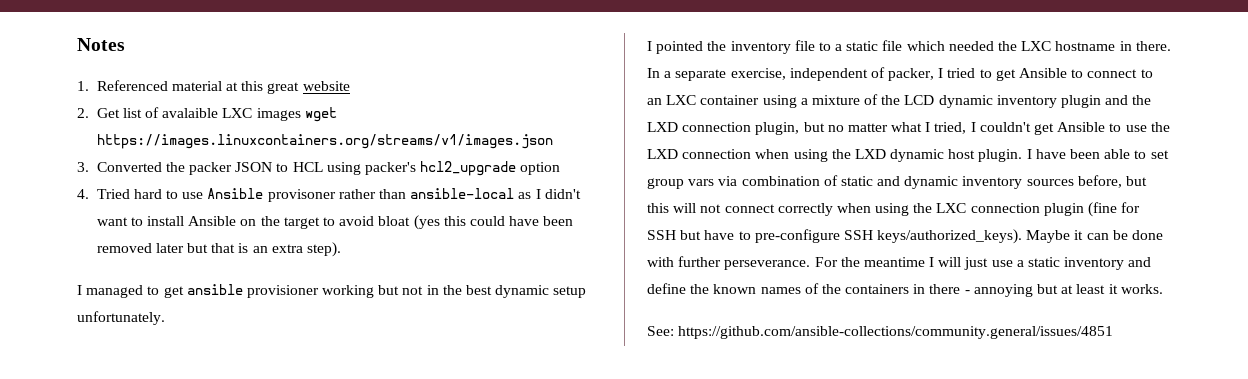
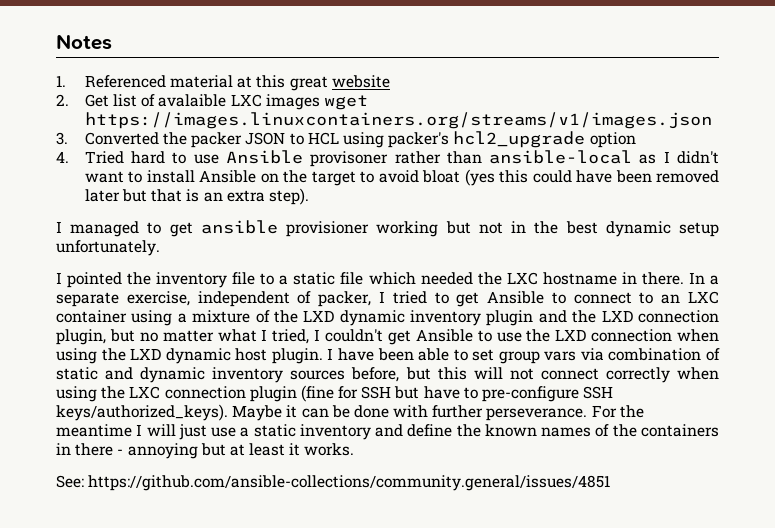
[904,95,935,105] LCD -> [303,310,335,322] LXD

